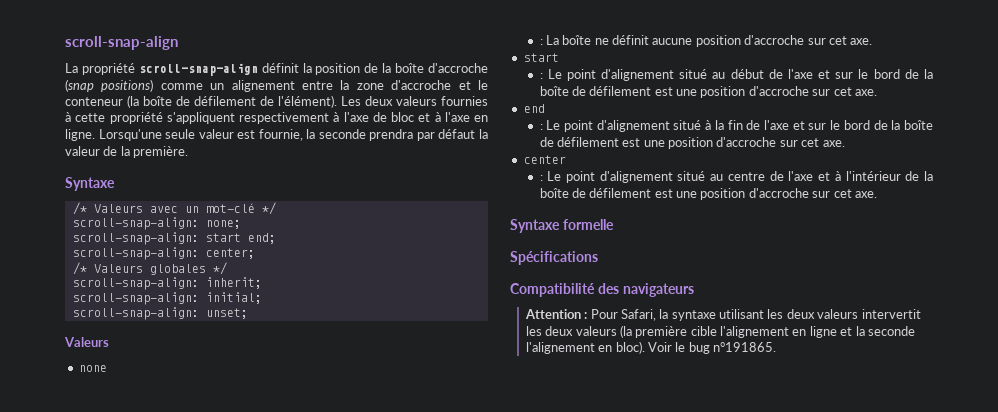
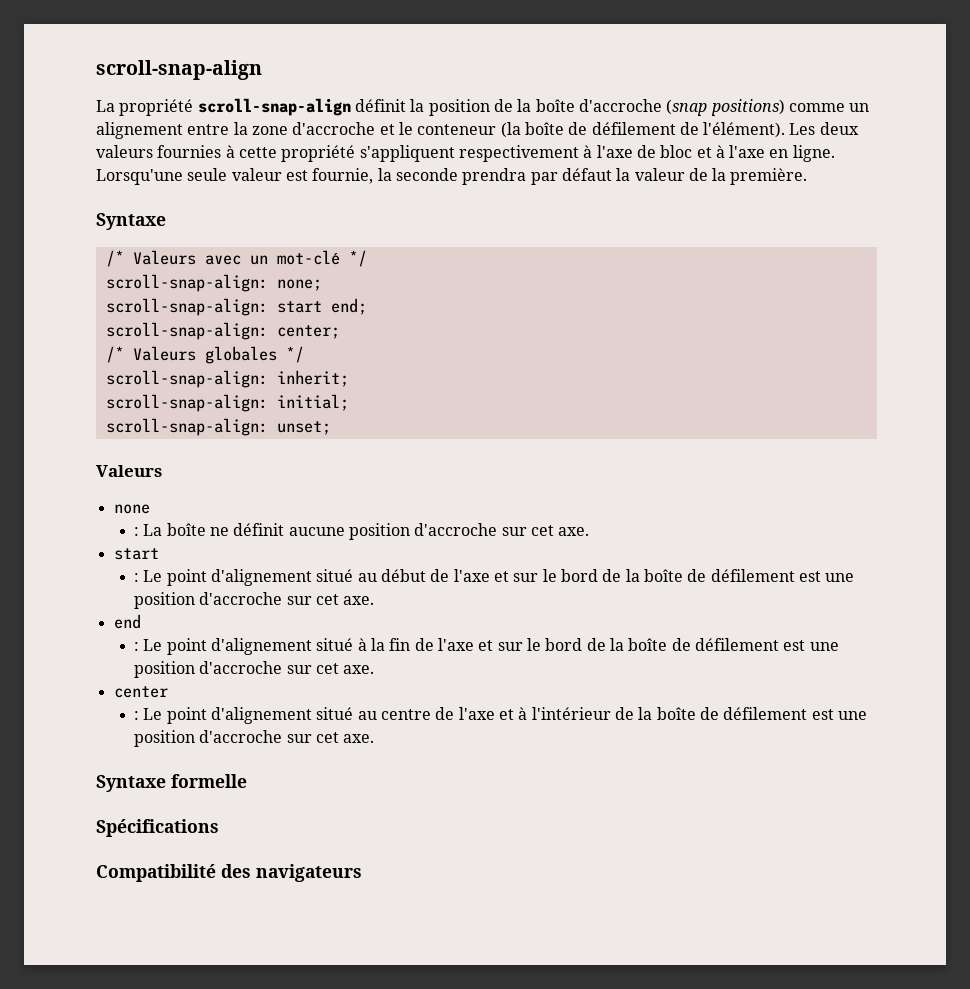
[524,309,921,321] [525,325,915,338] [525,341,777,354] // Attention : Pour Safari, la syntaxe utilisant les deux valeurs intervertit les deux valeurs (la première cible l'alignement en ligne et la seconde l'alignement en bloc). Voir le bug n°191865. -> (362, 873) none

